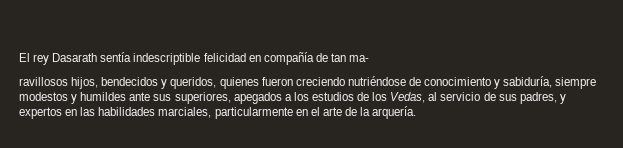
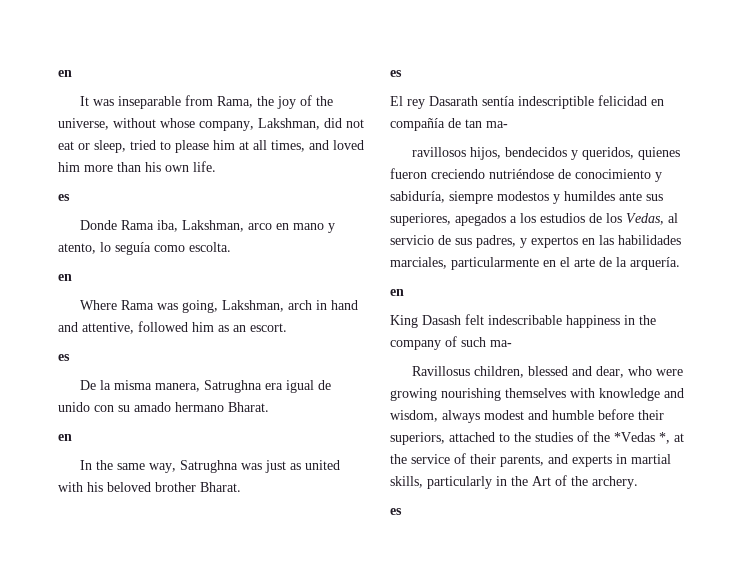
(19, 57) none -> [58,70,72,77] [79,95,333,109] [58,118,364,131] [58,140,364,153] [58,161,216,172] [58,194,70,201] [79,220,335,233] [58,242,231,255] [58,274,72,281] [79,300,358,313] [58,321,287,334] [58,354,70,361] [79,380,331,393] [58,402,269,412] [58,434,72,441] [79,460,340,473] [58,482,241,492] [390,70,402,77] en // It was inseparable from Rama, the joy of the universe, without whose company, Lakshman, did not eat or sleep, tried to please him at all times, and loved him more than his own life. // es // Donde Rama iba, Lakshman, arco en mano y atento, lo seguía como escolta. // en // Where Rama was going, Lakshman, arch in hand and attentive, followed him as an escort. // es // De la misma manera, Satrughna era igual de unido con su amado hermano Bharat. // en // In the same way, Satrughna was just as united with his beloved brother Bharat. // es //
(417, 112) none -> [390,289,404,296] [390,314,656,328] [390,336,512,350] [411,366,683,378] [390,388,684,401] [390,409,664,423] [390,431,684,445] [390,453,671,467] [390,475,638,489] [390,508,402,515] // en // King Dasash felt indescribable happiness in the company of such ma- // Ravillosus children, blessed and dear, who were growing nourishing themselves with knowledge and wisdom, always modest and humble before their superiors, attached to the studies of the *Vedas *, at the service of their parents, and experts in martial skills, particularly in the Art of the archery. // es

